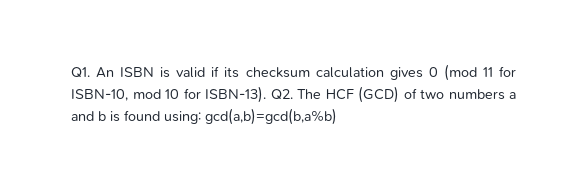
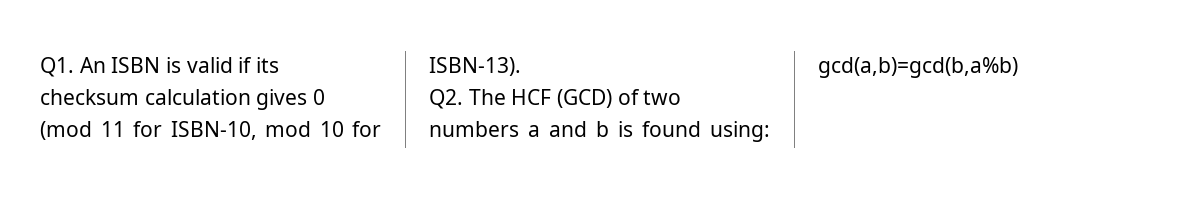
(266, 94) none -> (521, 66) //

